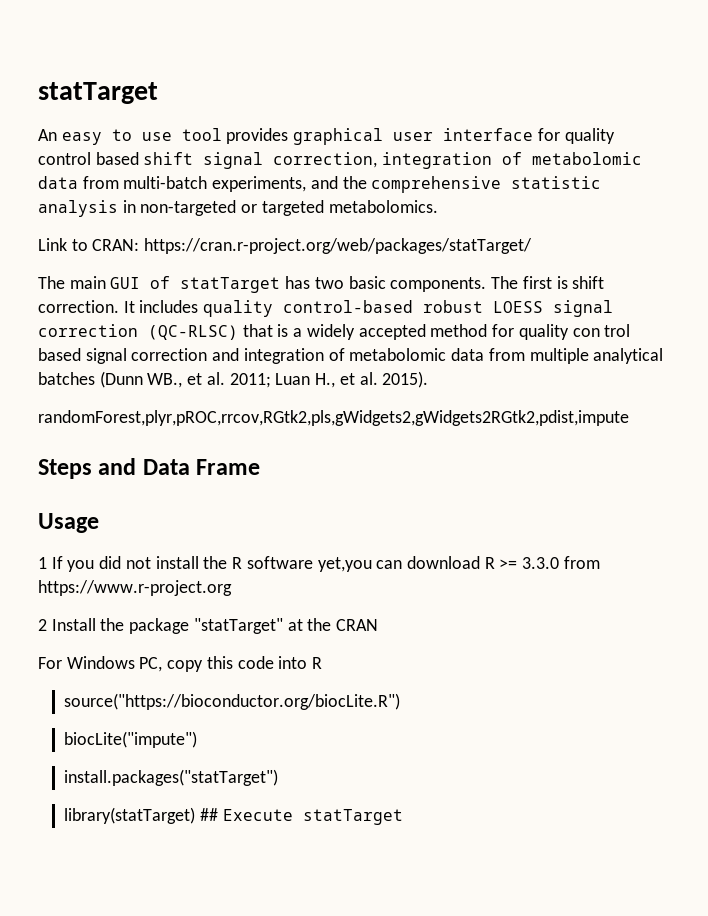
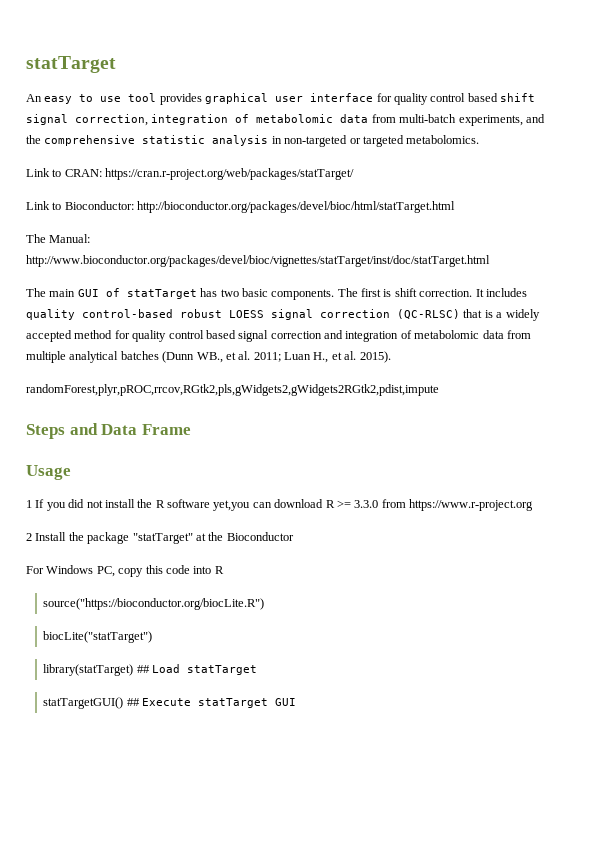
(533, 246) none -> [26,201,456,213] [26,234,91,243] [26,255,490,267] // Link to Bioconductor: http://bioconductor.org/packages/devel/bioc/html/statTarget.html // The Manual: http://www.bioconductor.org/packages/devel/bioc/vignettes/statTarget/inst/doc/statTarget.html
[572,324,631,337] con trol -> [168,330,204,339] control
[336,619,379,631] CRAN -> [226,532,294,541] Bioconductor
[64,731,198,748] [64,769,279,786] biocLite("impute") // install.packages("statTarget") -> [43,631,153,643] biocLite("statTarget")
(219, 814) none -> [152,664,258,675] [43,697,140,709] Load statTarget // statTargetGUI() ##
(403, 817) none -> [275,698,297,706] GUI

